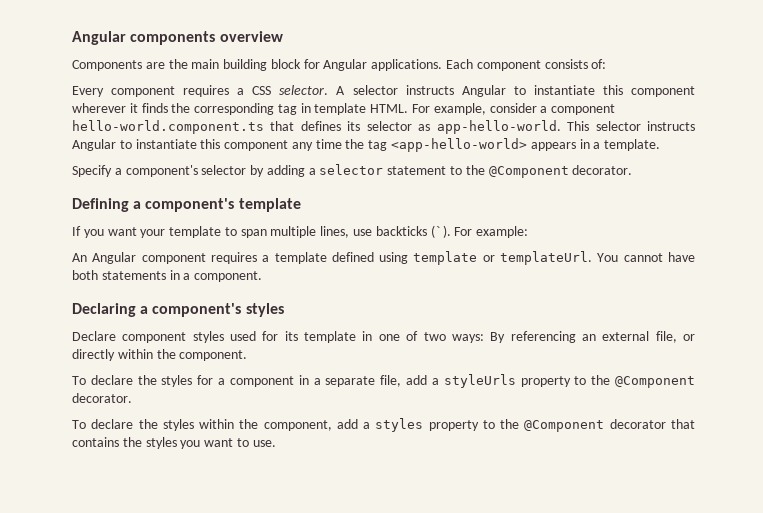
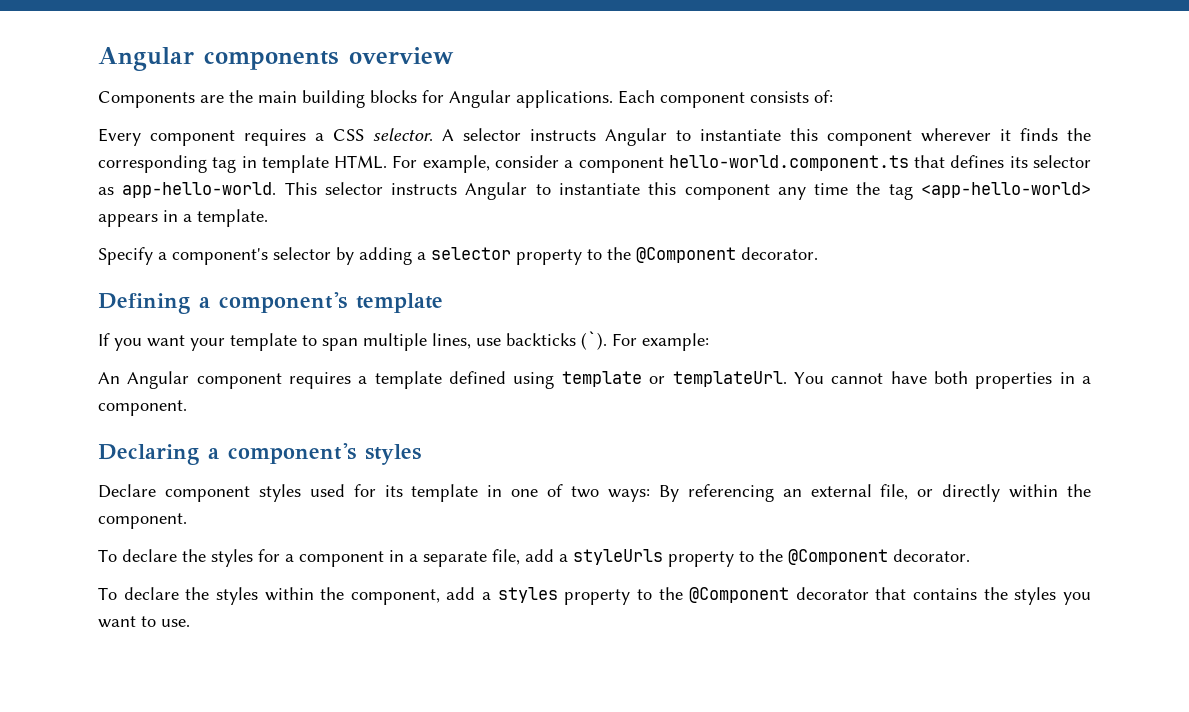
[270,59,301,69] block -> [370,90,417,103] blocks
[387,166,447,175] statement -> [516,249,582,265] property
[101,271,166,280] statements -> [975,372,1053,389] properties

